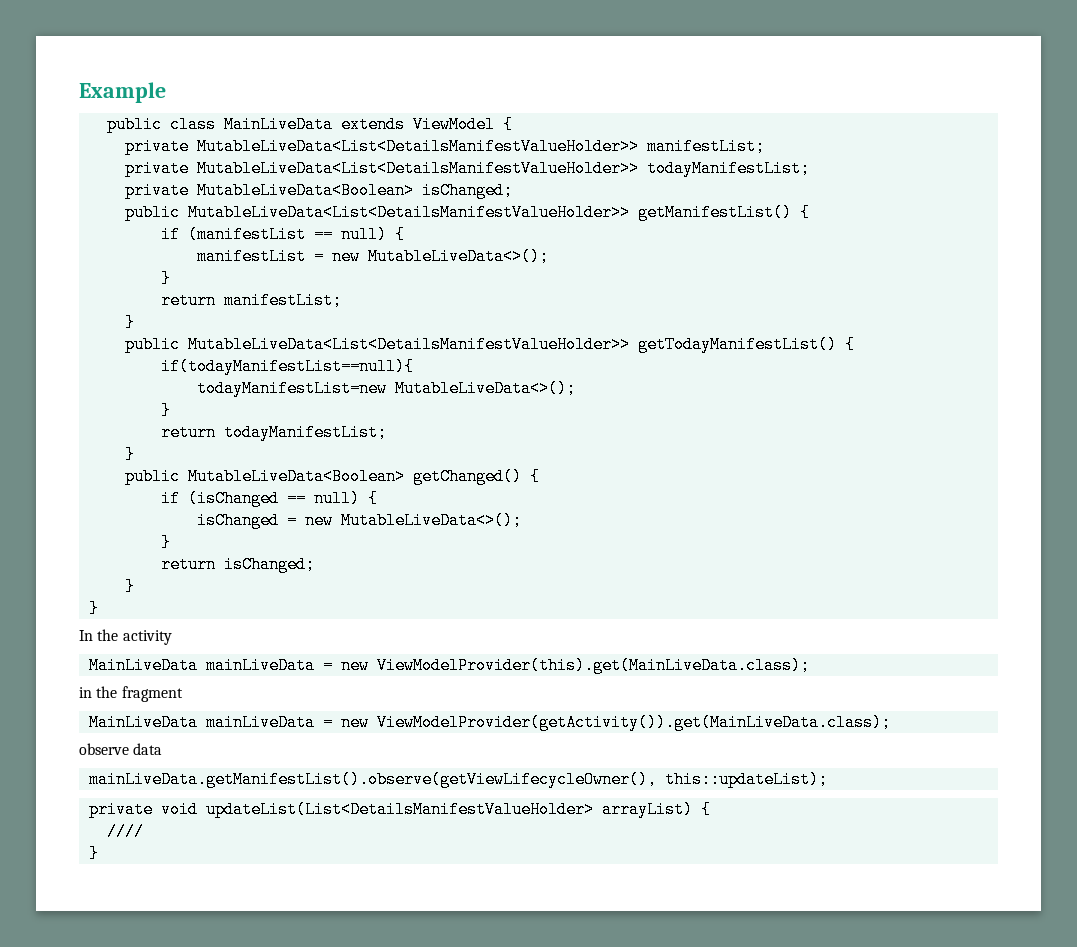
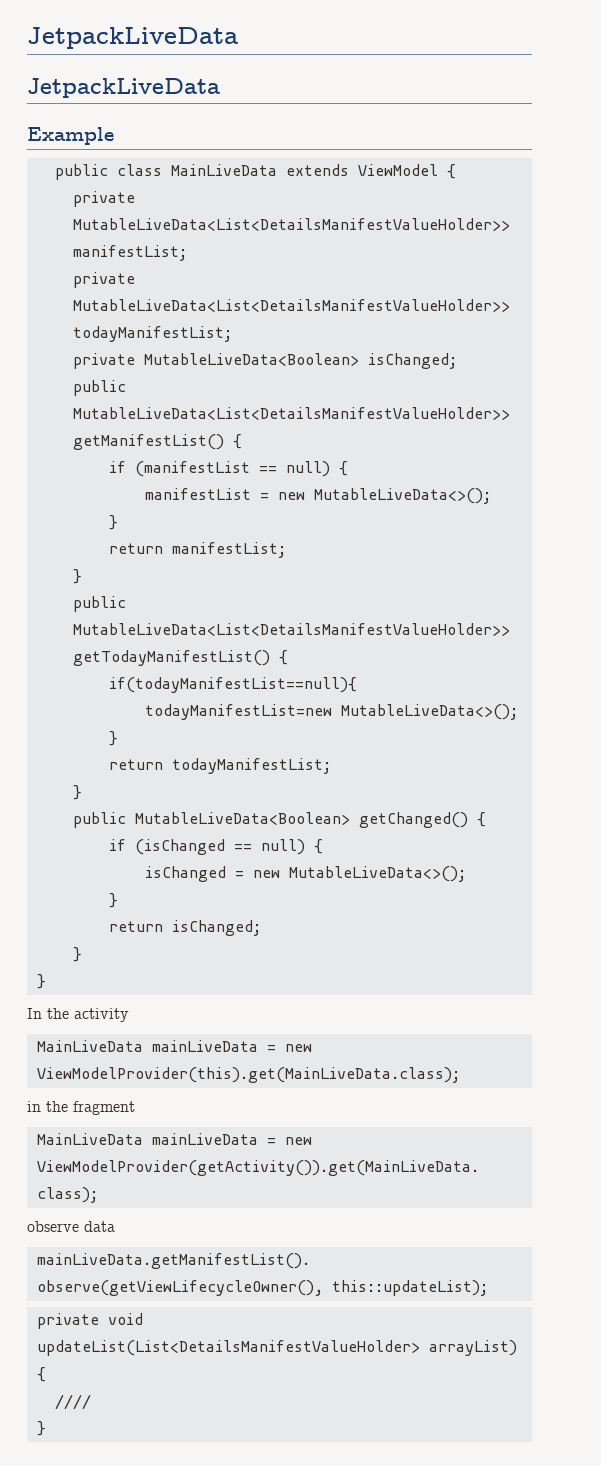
(79, 92) none -> [27,27,238,49] [27,78,220,98] JetpackLiveData // JetpackLiveData //

